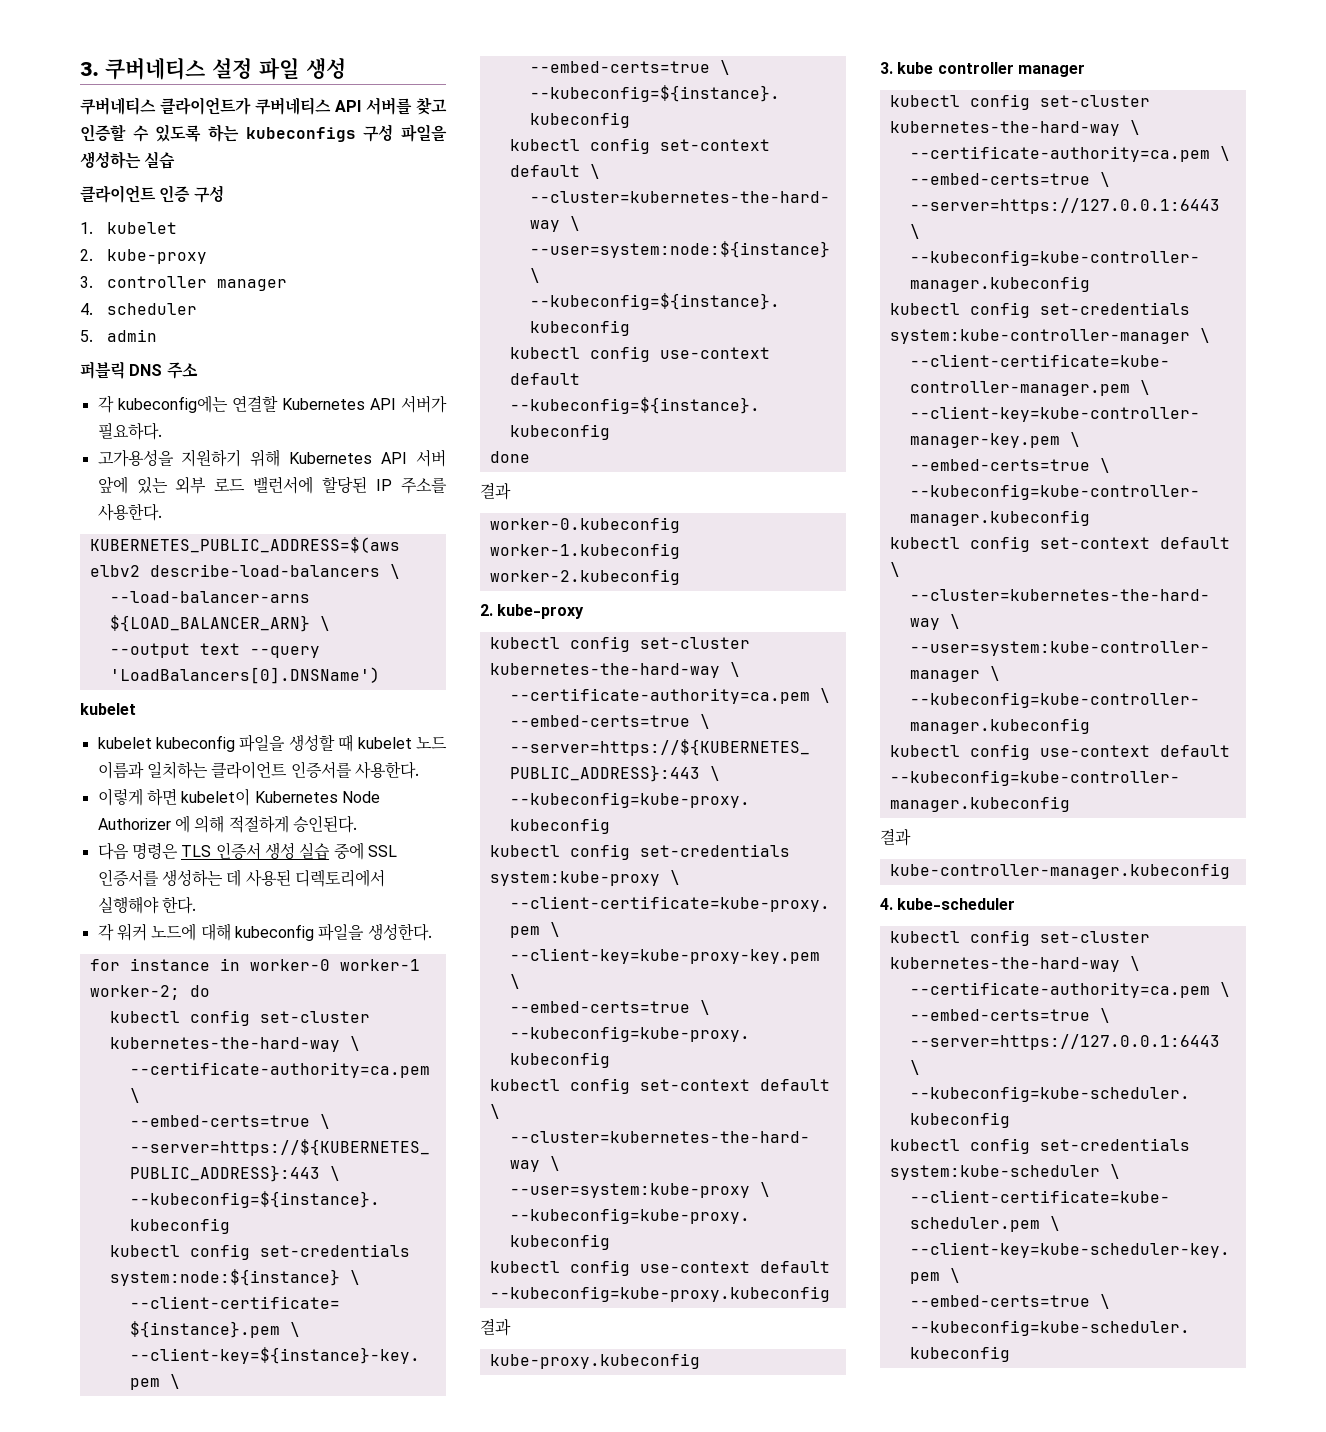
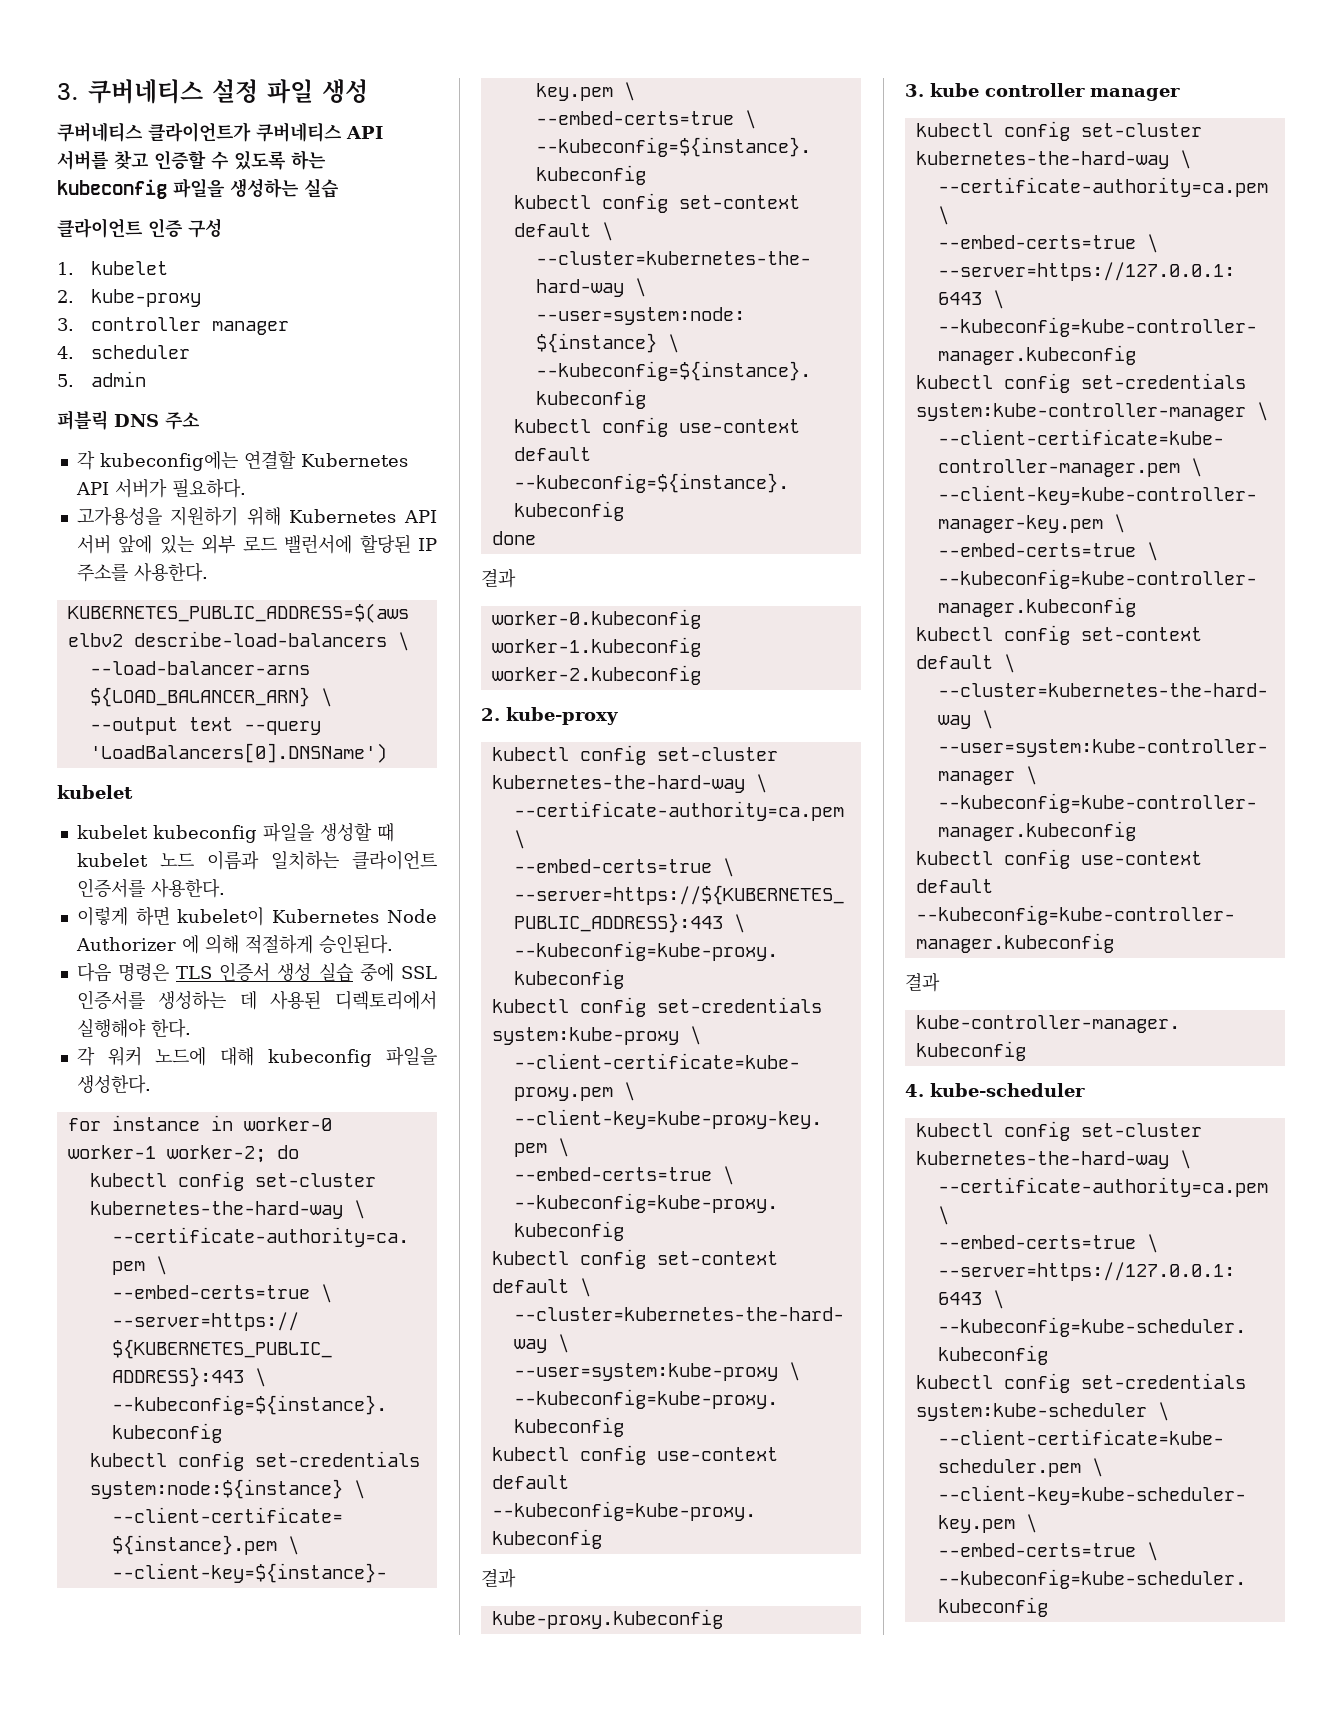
[245,124,394,142] kubeconfigs 구성 -> [57,179,167,199] kubeconfig

